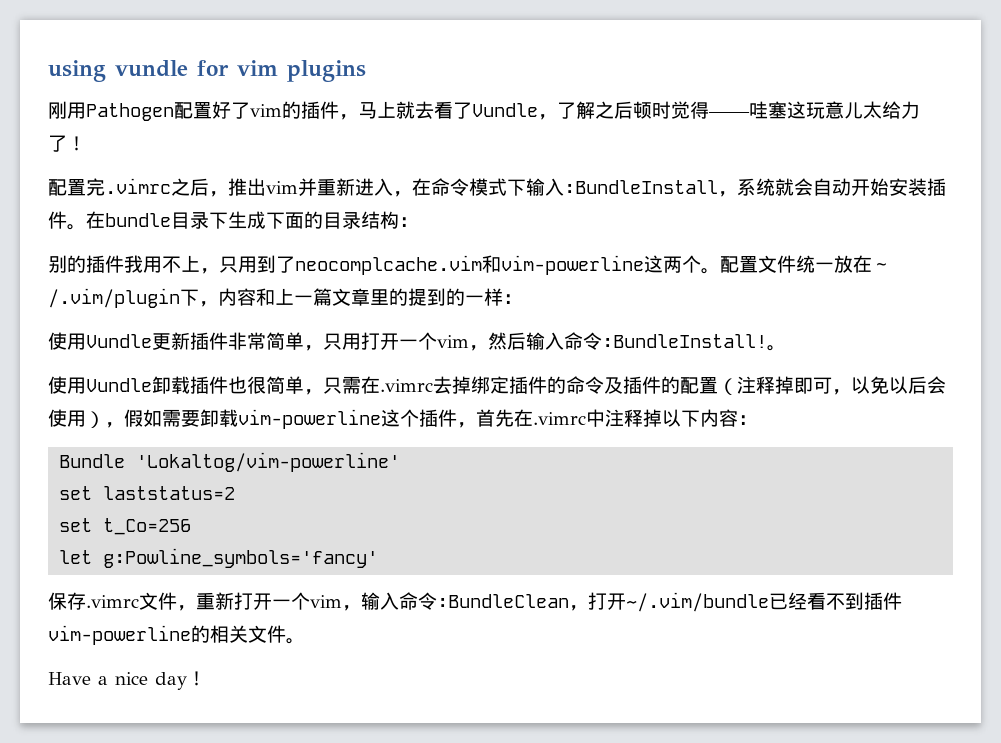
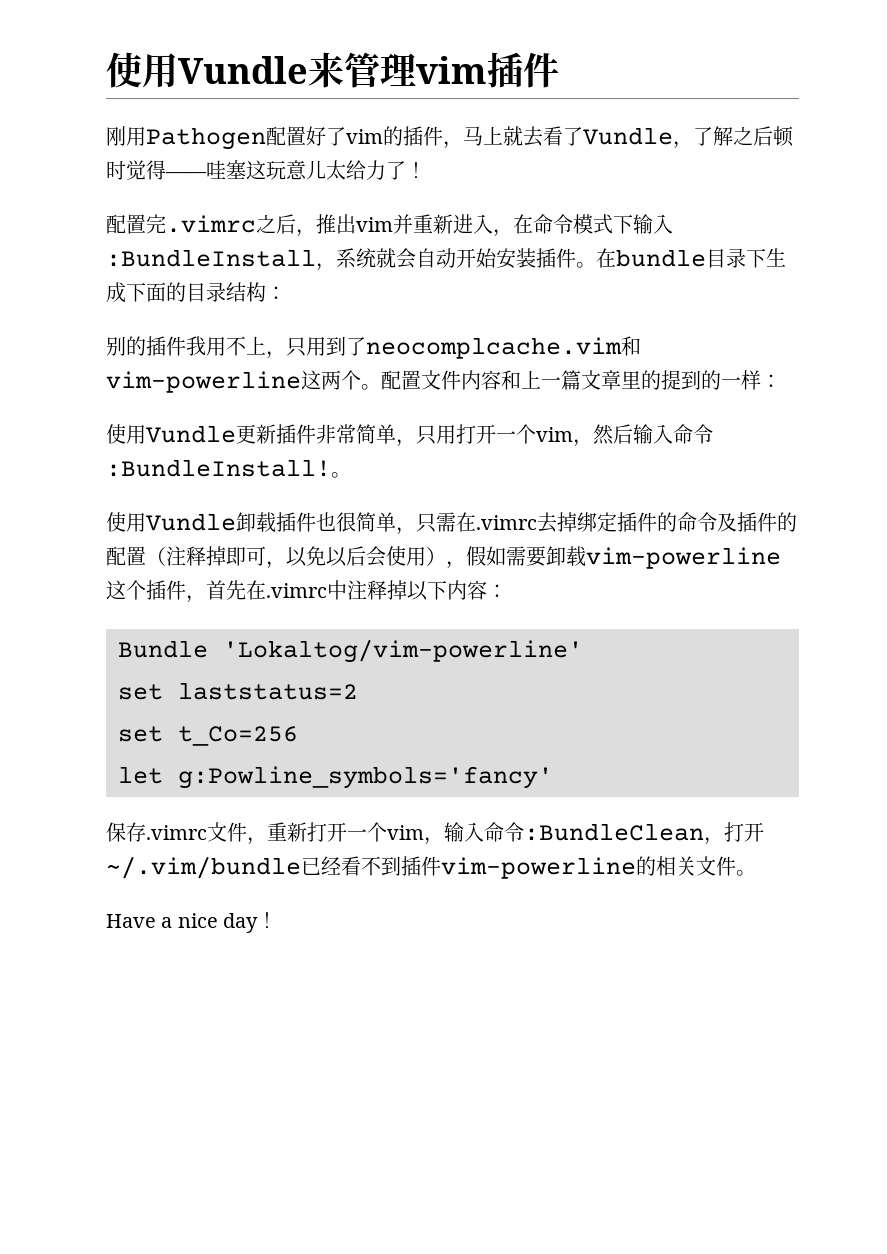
[48,60,366,82] using vundle for vim plugins -> [106,52,559,88] 使用Vundle来管理vim插件
[796,255,891,273] [48,288,218,308] 统一放在～/.vim/plugin下， -> (461, 380) none

